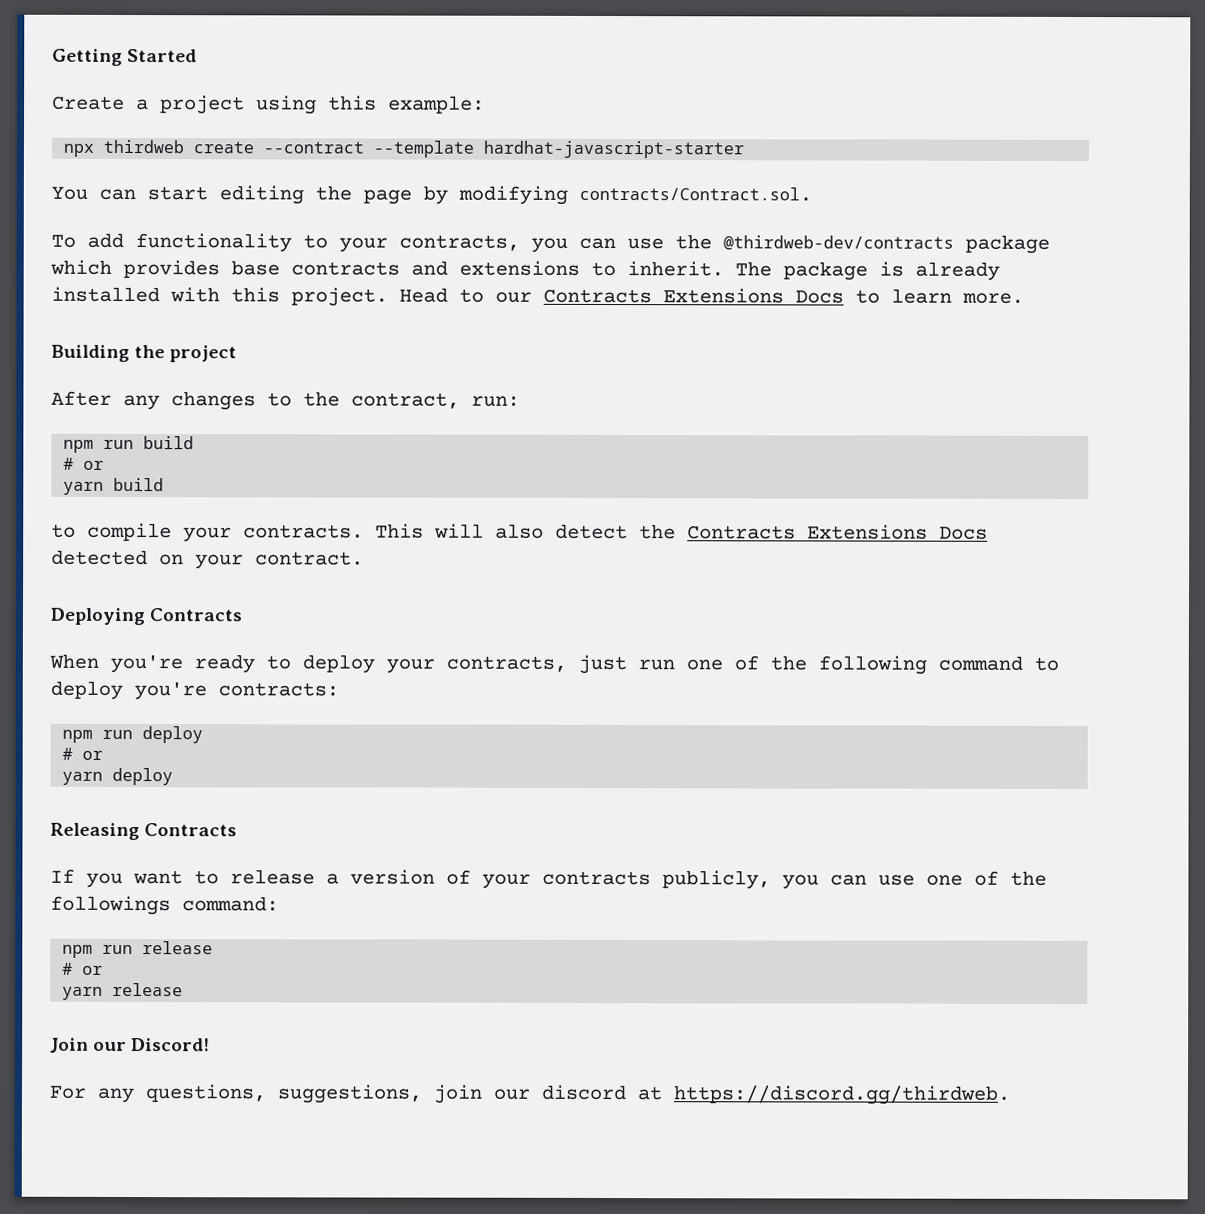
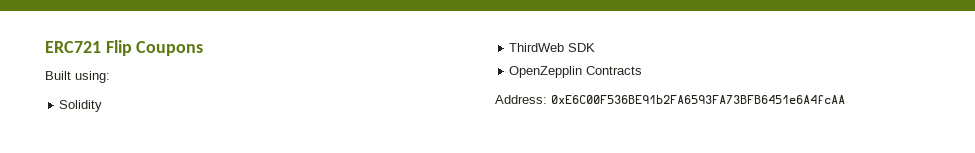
[52,48,198,66] [52,95,485,115] [63,139,745,159] [51,185,812,205] [51,232,1050,254] [50,259,1000,281] [51,286,1024,307] [51,344,238,363] [51,390,520,411] [63,436,195,453] [63,457,105,470] [63,477,165,495] [51,522,988,543] [51,549,364,570] [50,607,243,626] [49,653,1059,675] [50,680,339,701] [62,726,204,744] [62,747,104,760] [62,767,174,786] [50,822,238,841] [50,868,1047,890] [50,895,279,916] [62,941,214,958] [62,962,104,975] [62,982,184,1000] [50,1037,211,1053] [49,1084,1010,1105] Getting Started // Create a project using this example: // npx thirdweb create --contract --template hardhat-javascript-starter // You can start editing the page by modifying contracts/Contract.sol. // To add functionality to your contracts, you can use the @thirdweb-dev/contracts package which provides base contracts and extensions to inherit. The package is already installed with this project. Head to our Contracts Extensions Docs to learn more. // Building the project // After any changes to the contract, run: // npm run build // # or // yarn build // to compile your contracts. This will also detect the Contracts Extensions Docs detected on your contract. // Deploying Contracts // When you're ready to deploy your contracts, just run one of the following command to deploy you're contracts: // npm run deploy // # or // yarn deploy // Releasing Contracts // If you want to release a version of your contracts publicly, you can use one of the followings command: // npm run release // # or // yarn release // Join our Discord! // For any questions, suggestions, join our discord at https://discord.gg/thirdweb. -> [45,40,204,56] [45,71,110,83] [59,100,103,112] [509,43,596,52] [509,66,643,78] [495,95,845,104] ERC721 Flip Coupons // Built using: // Solidity // ThirdWeb SDK // OpenZepplin Contracts // Address: 0xE6C00F536BE91b2FA6593FA73BFB6451e6A4fcAA

